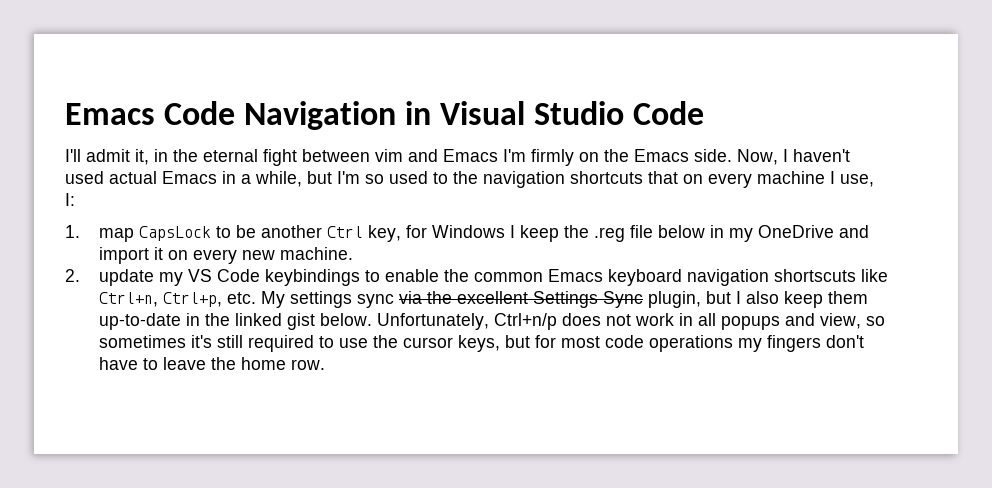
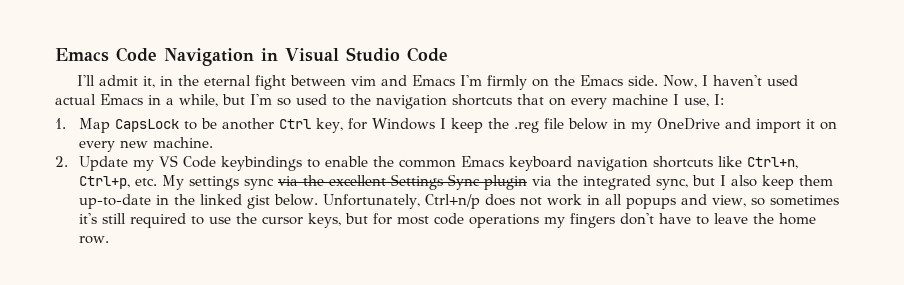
[98,228,134,242] map -> [78,118,110,133] Map
[98,269,154,286] update -> [78,156,128,171] Update
[773,269,856,282] shortscuts -> [652,156,713,168] shortcuts
[647,291,701,308] plugin, -> [483,175,688,190] plugin via the integrated sync,

